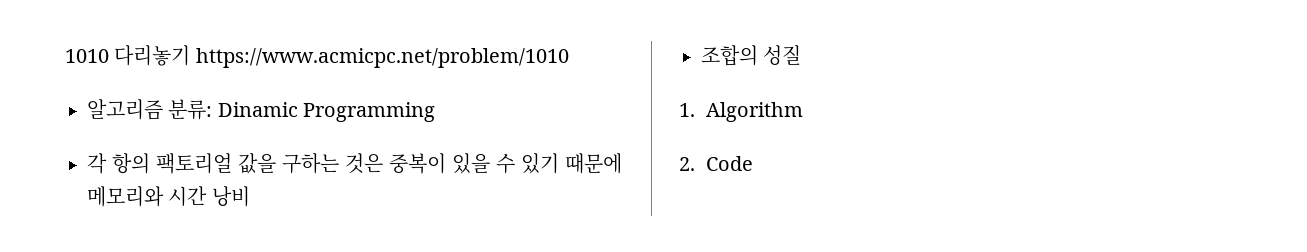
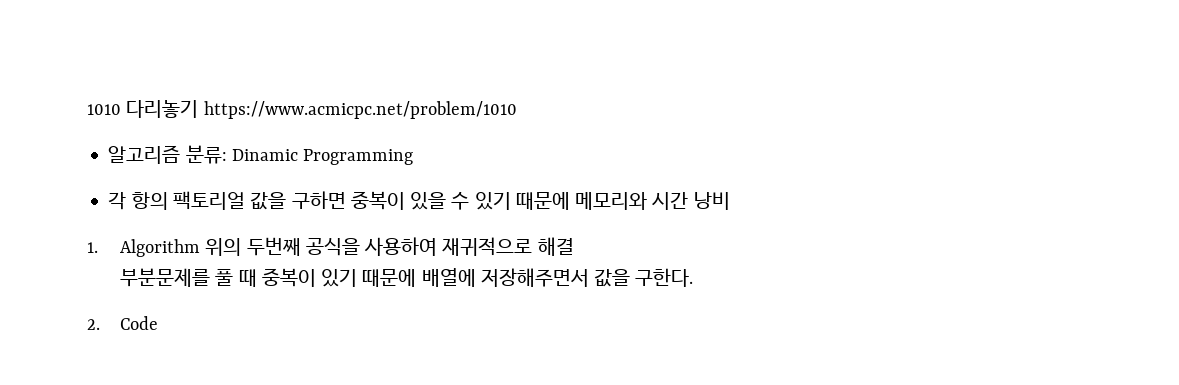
[282,153,383,174] 구하는 것은 -> [291,191,346,209] 구하면
[701,45,802,66] // 조합의 성질 -> (730, 201) none
(804, 112) none -> [205,237,574,256] [120,268,694,287] 위의 두번째 공식을 사용하여 재귀적으로 해결 // 부분문제를 풀 때 중복이 있기 때문에 배열에 저장해주면서 값을 구한다.

